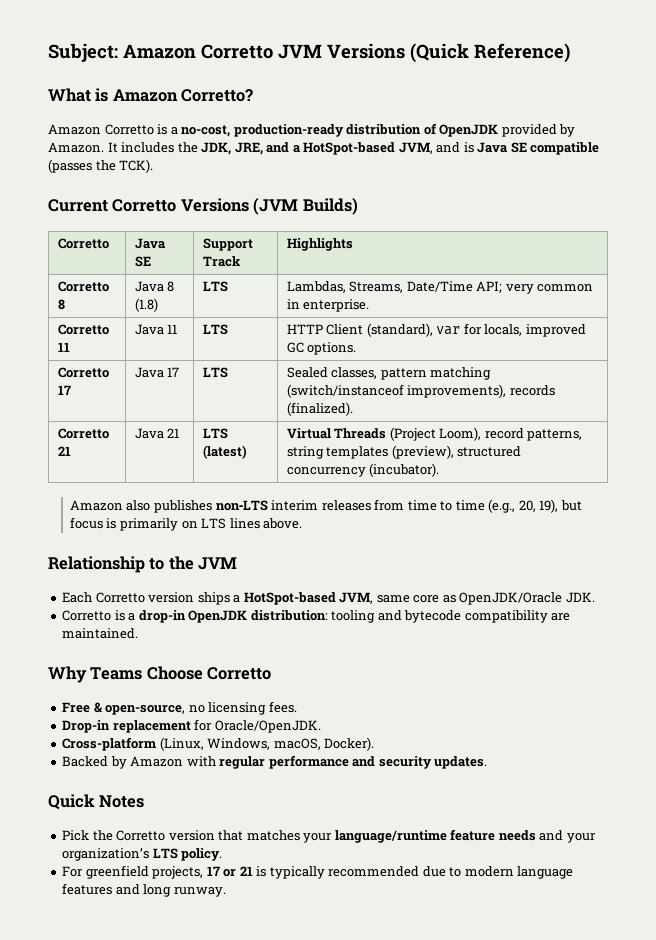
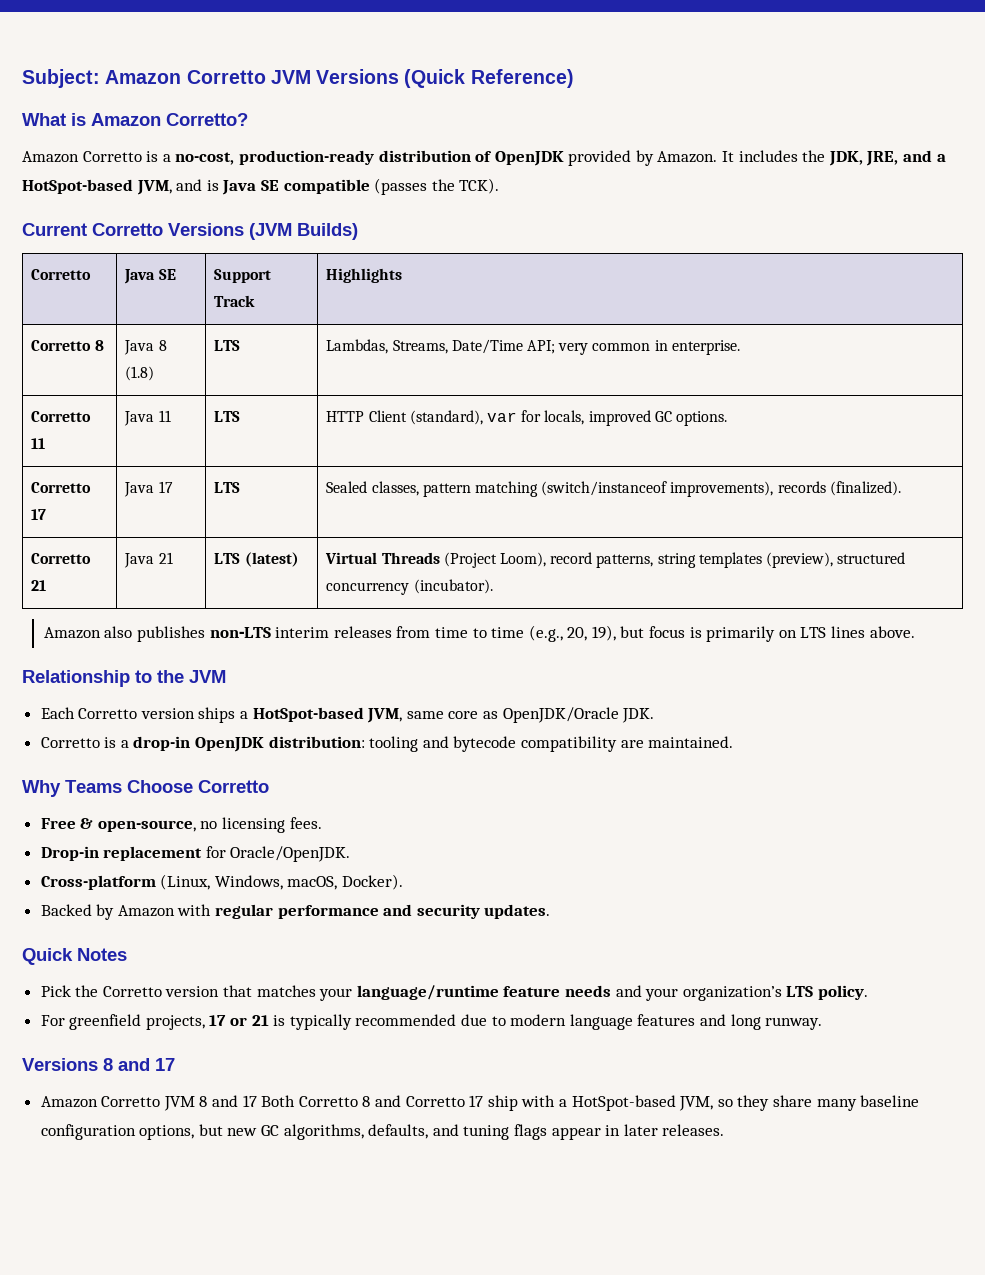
(226, 892) none -> [22,1058,175,1071] [40,1095,920,1111] [40,1124,725,1140] // Versions 8 and 17 // Amazon Corretto JVM 8 and 17 Both Corretto 8 and Corretto 17 ship with a HotSpot-based JVM, so they share many baseline configuration options, but new GC algorithms, defaults, and tuning flags appear in later releases.

